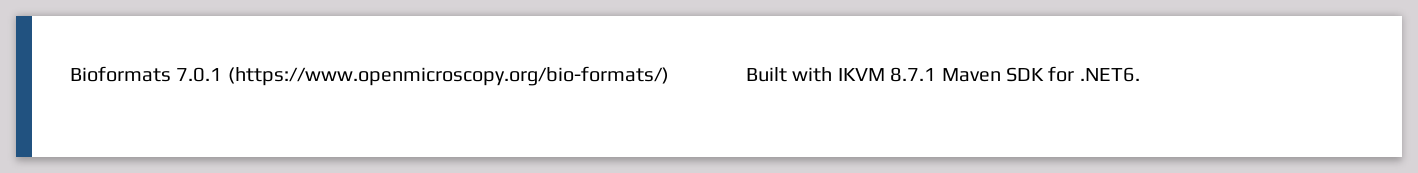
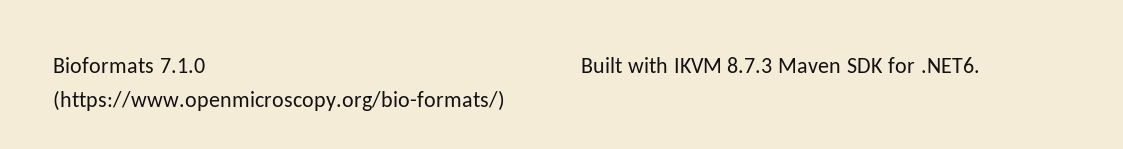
[176,67,223,82] 7.0.1 -> [159,58,205,73] 7.1.0
[890,67,937,82] 8.7.1 -> [727,57,773,73] 8.7.3

